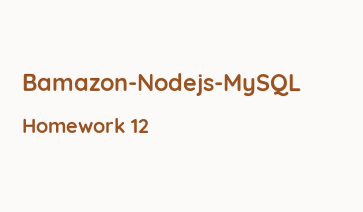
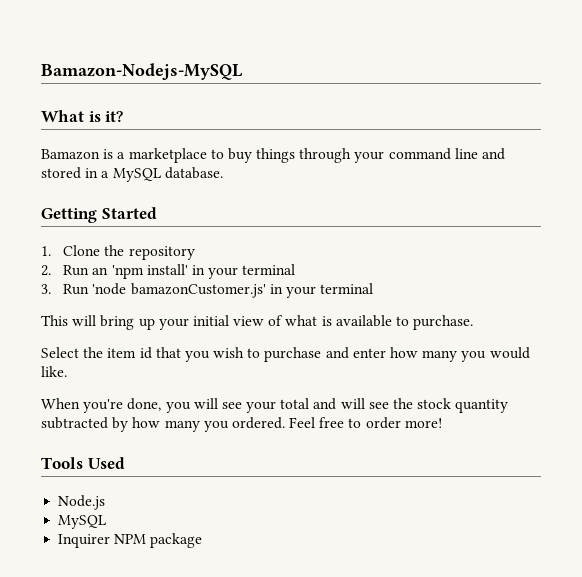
[21,117,149,133] Homework 12 -> [41,110,124,122] [41,148,506,163] [41,167,223,182] [41,207,157,223] [41,245,195,260] [41,264,296,279] [41,283,374,298] [41,315,474,330] [41,347,530,362] [41,366,67,377] [41,398,509,413] [41,417,442,432] [41,457,125,469] [58,495,106,510] [58,515,107,529] [58,533,203,548] What is it? // Bamazon is a marketplace to buy things through your command line and stored in a MySQL database. // Getting Started // 1. Clone the repository // 2. Run an 'npm install' in your terminal // 3. Run 'node bamazonCustomer.js' in your terminal // This will bring up your initial view of what is available to purchase. // Select the item id that you wish to purchase and enter how many you would like. // When you're done, you will see your total and will see the stock quantity subtracted by how many you ordered. Feel free to order more! // Tools Used // Node.js // MySQL // Inquirer NPM package

